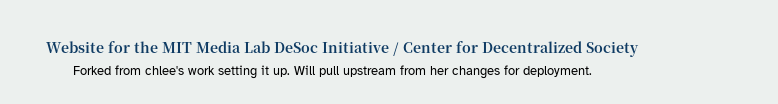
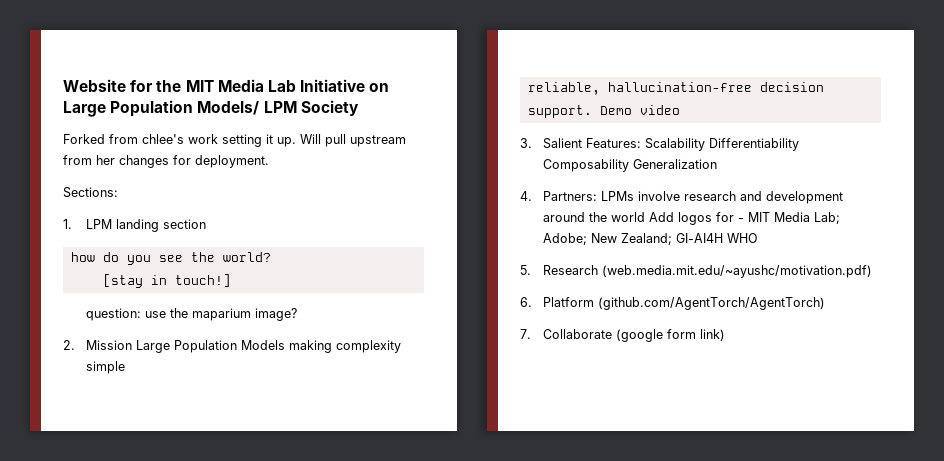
[274,41,582,56] DeSoc Initiative / Center for Decentralized -> [300,79,390,92] [63,100,297,117] Initiative on Large Population Models/ LPM
(592, 71) none -> [63,187,118,198] [63,219,207,232] [70,252,271,265] [102,274,231,288] [86,308,298,321] [63,340,402,353] [86,361,126,374] [527,82,824,95] [527,105,680,118] [520,138,800,151] [543,159,718,172] [520,191,844,204] [543,212,841,225] [543,233,759,245] [520,265,873,278] [520,297,826,310] [520,329,726,342] // Sections: // 1. LPM landing section // how do you see the world? // [stay in touch!] // question: use the maparium image? // 2. Mission Large Population Models making complexity simple // reliable, hallucination-free decision support. Demo video // 3. Salient Features: Scalability Differentiability Composability Generalization // 4. Partners: LPMs involve research and development around the world Add logos for - MIT Media Lab; Adobe; New Zealand; GI-AI4H WHO // 5. Research (web.media.mit.edu/~ayushc/motivation.pdf) // 6. Platform (github.com/AgentTorch/AgentTorch) // 7. Collaborate (google form link)

